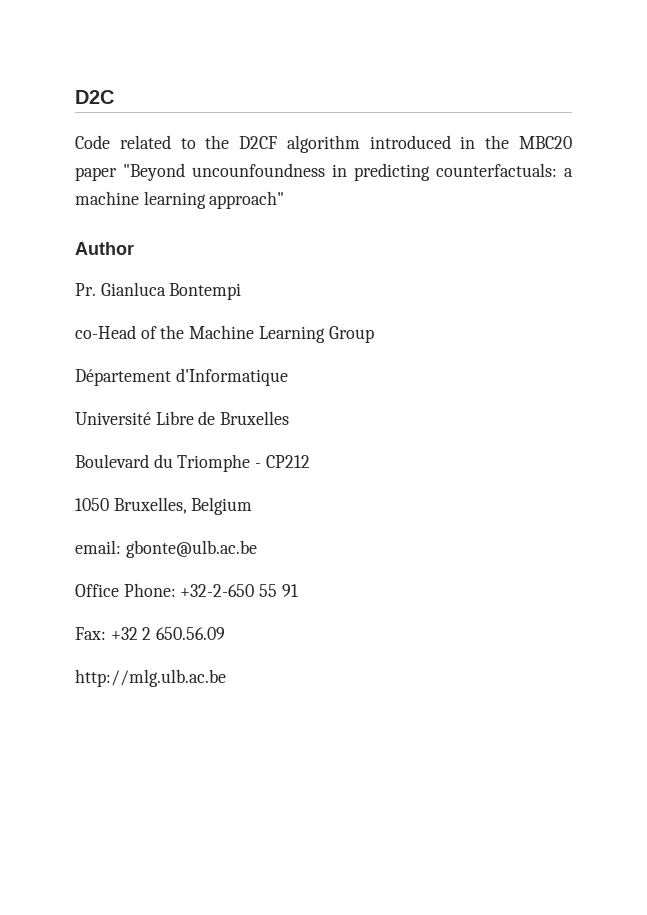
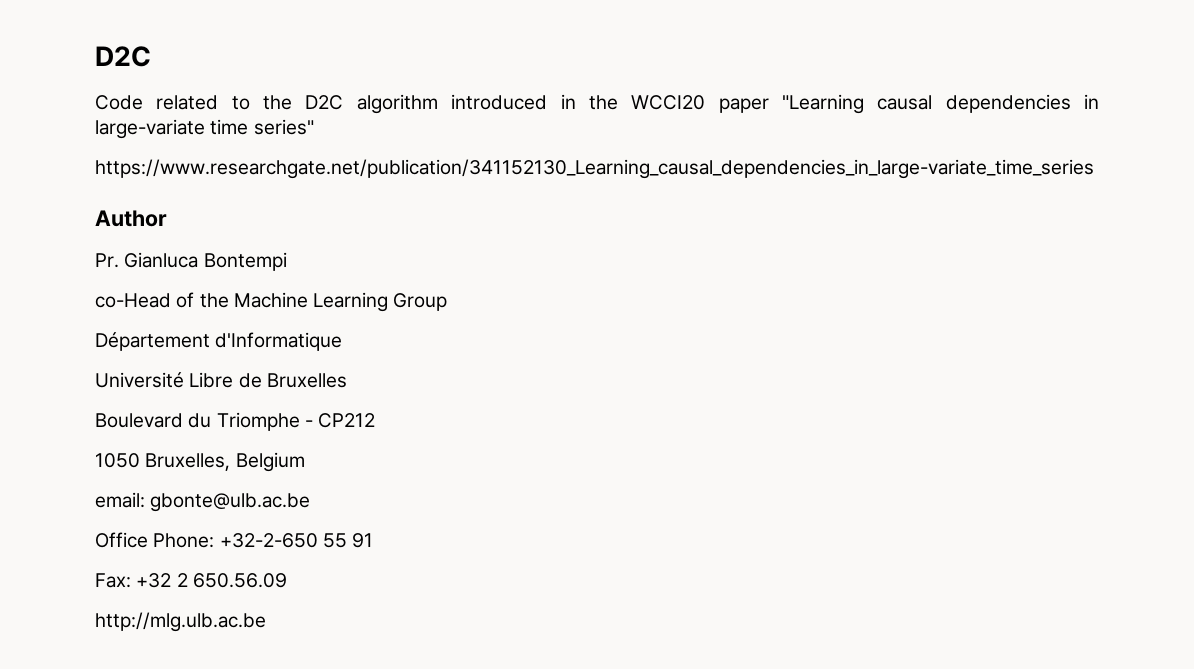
[239,136,278,149] D2CF -> [305,95,344,110] D2C
[519,136,572,149] [75,163,573,181] [75,191,285,209] MBC20 paper "Beyond uncounfoundness in predicting counterfactuals: a machine learning approach" -> [631,94,1099,114] [95,119,314,139] [95,159,1094,179] WCCI20 paper "Learning causal dependencies in large-variate time series" // https://www.researchgate.net/publication/341152130_Learning_causal_dependencies_in_large-variate_time_series

